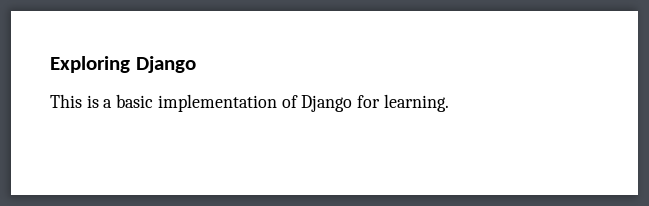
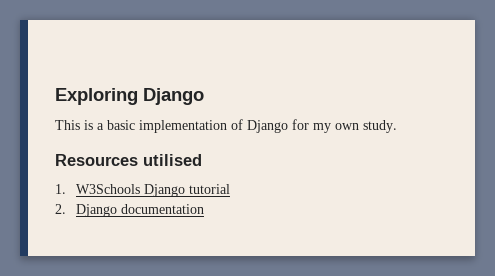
[383,94,449,112] learning. -> [313,120,397,133] [55,154,202,166] [55,184,231,197] [55,204,205,217] my own study. // Resources utilised // 1. W3Schools Django tutorial // 2. Django documentation

